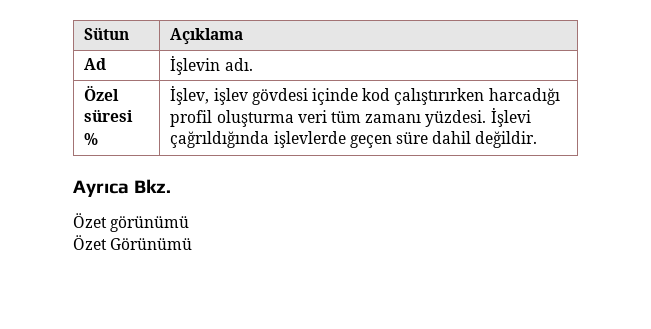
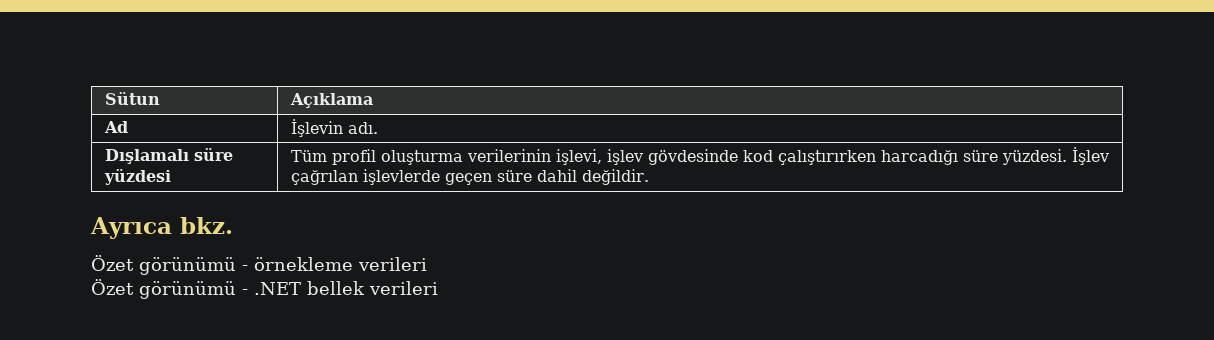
[84,85,120,101] [84,109,134,122] [84,133,99,145] [170,85,560,105] [170,107,531,127] [170,131,270,148] Özel süresi % | İşlev, işlev gövdesi içinde kod çalıştırırken harcadığı profil oluşturma veri tüm zamanı yüzdesi. İşlevi çağrıldığında -> [104,148,233,164] [103,169,171,185] [290,147,1109,165] [290,170,358,185] Dışlamalı süre yüzdesi | Tüm profil oluşturma verilerinin işlevi, işlev gövdesinde kod çalıştırırken harcadığı süre yüzdesi. İşlev çağrılan
[134,179,172,193] [73,213,190,232] [73,235,193,250] Bkz. // Özet görünümü // Özet Görünümü -> [179,217,233,234] [91,255,427,275] [91,279,438,299] bkz. // Özet görünümü - örnekleme verileri // Özet görünümü - .NET bellek verileri

